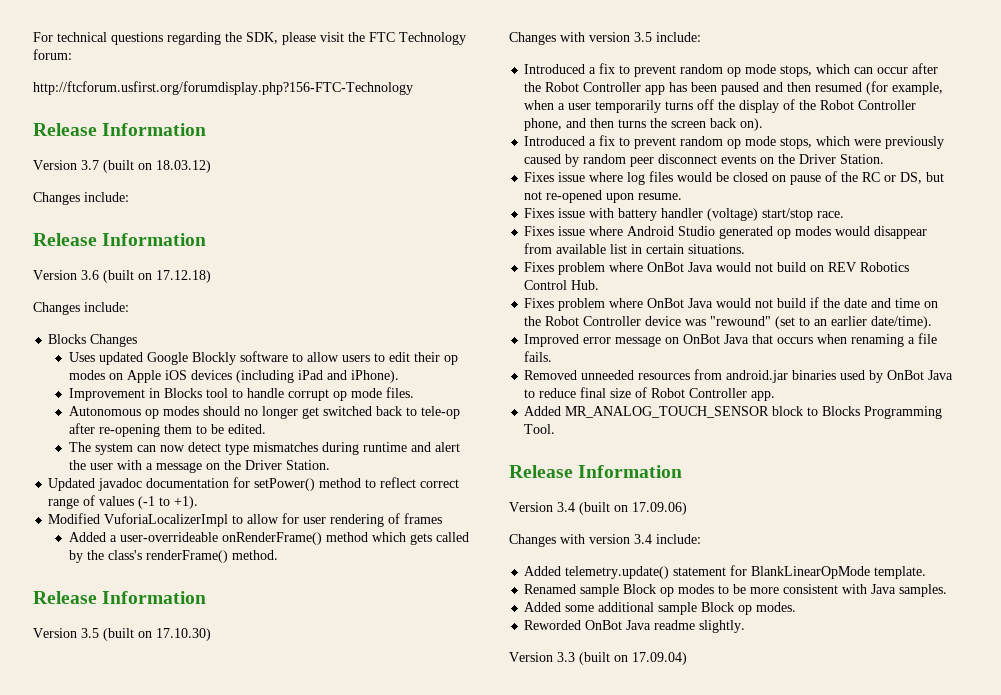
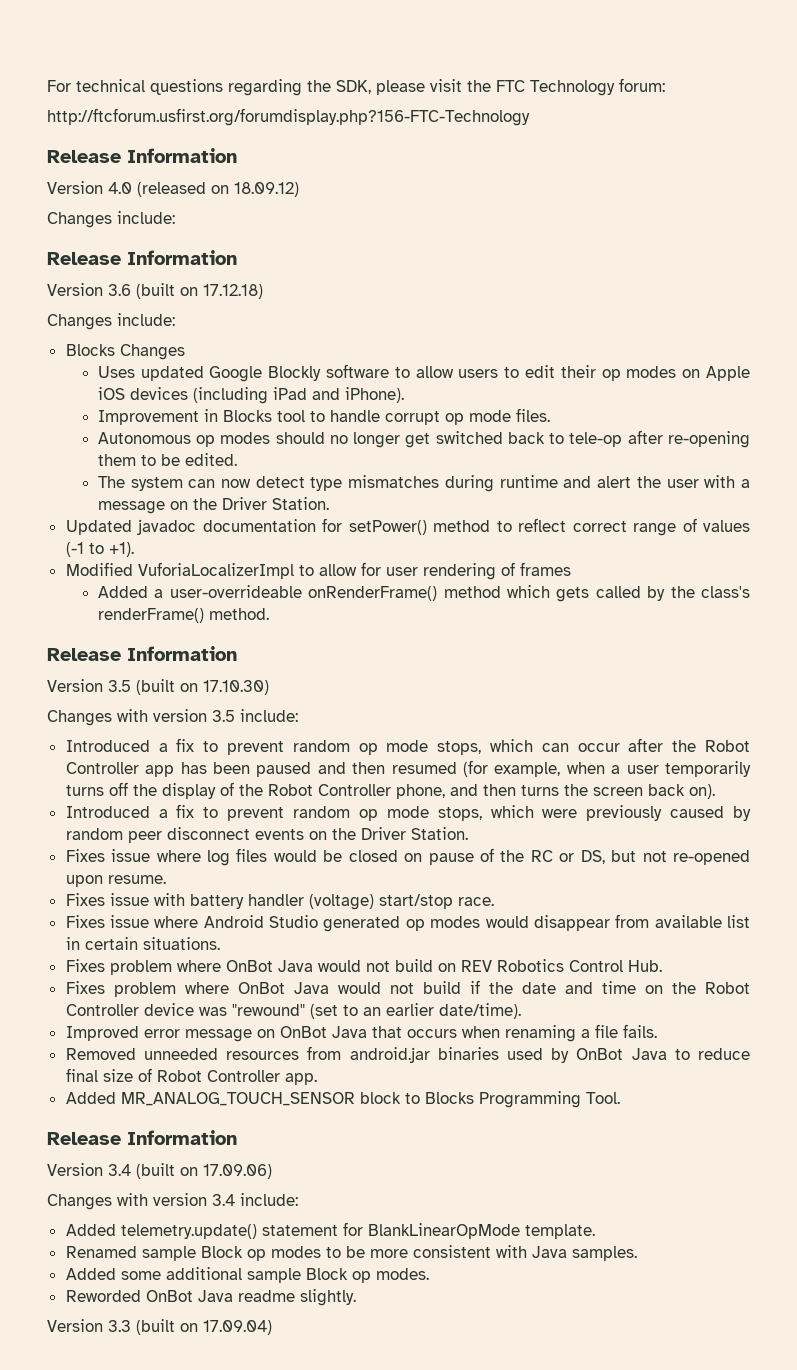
[81,160,211,173] 3.7 (built on 18.03.12) -> [108,182,299,197] 4.0 (released on 18.09.12)

